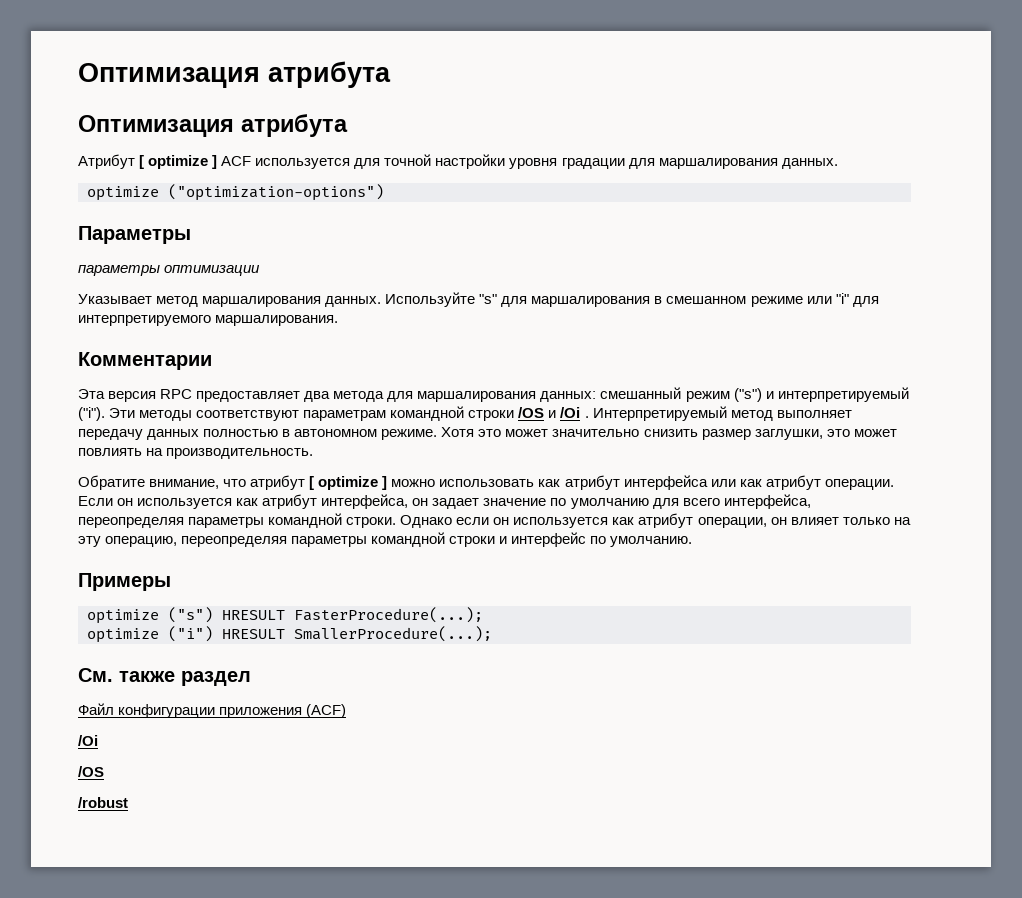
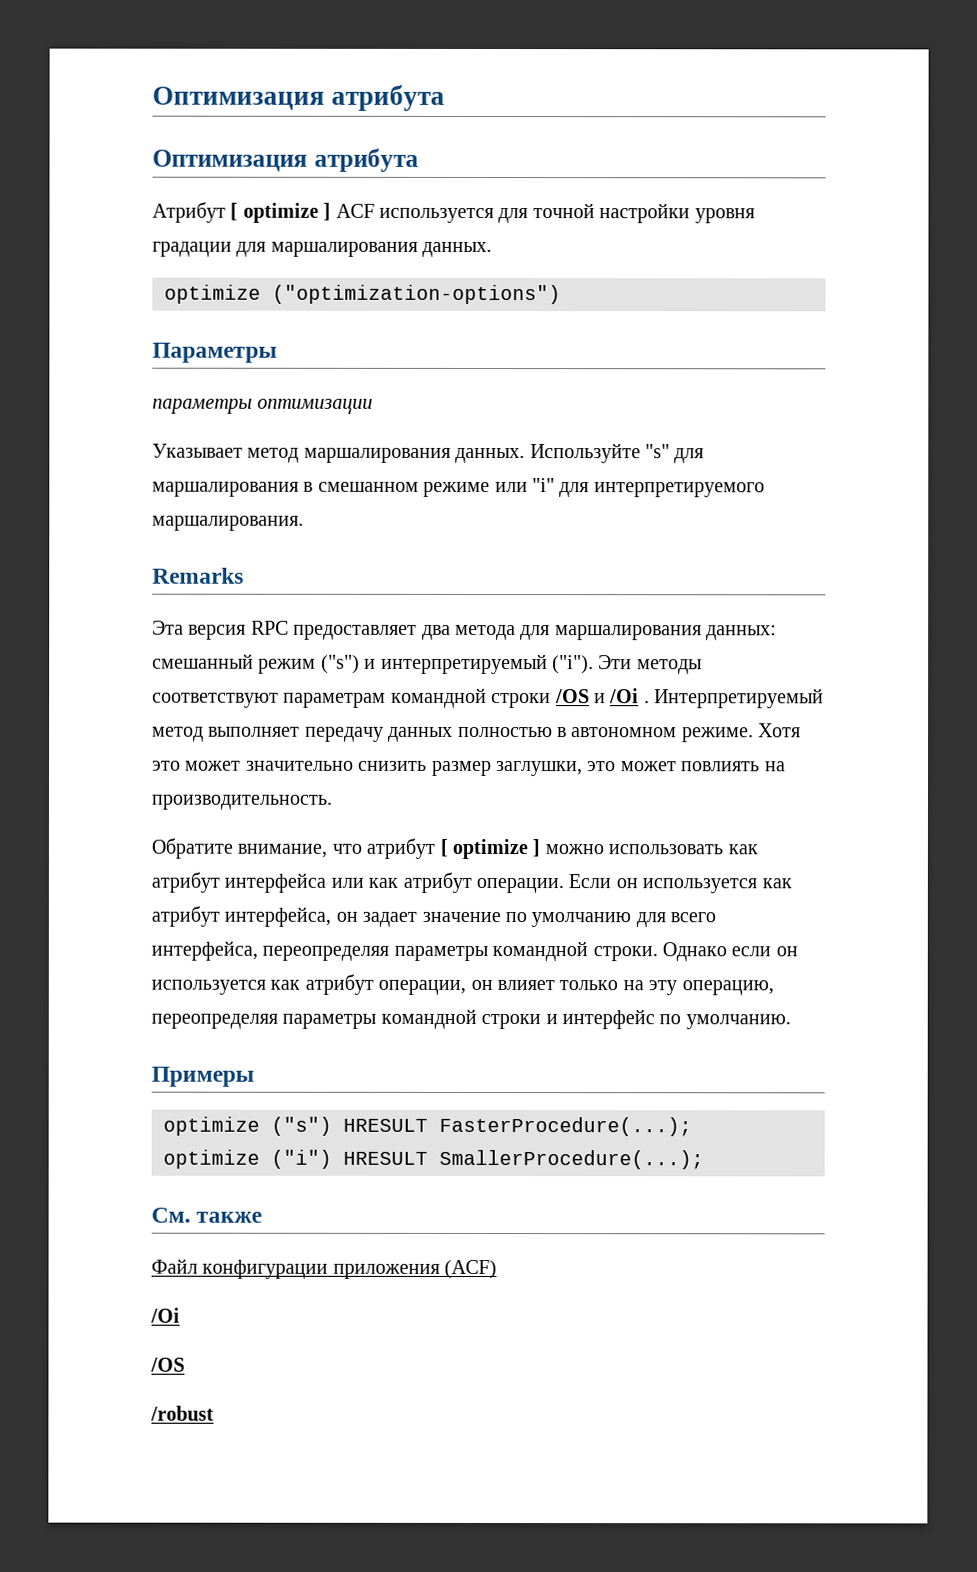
[78,352,212,370] Комментарии -> [152,567,244,584] Remarks
[181,671,251,686] раздел -> (263, 1217) none

